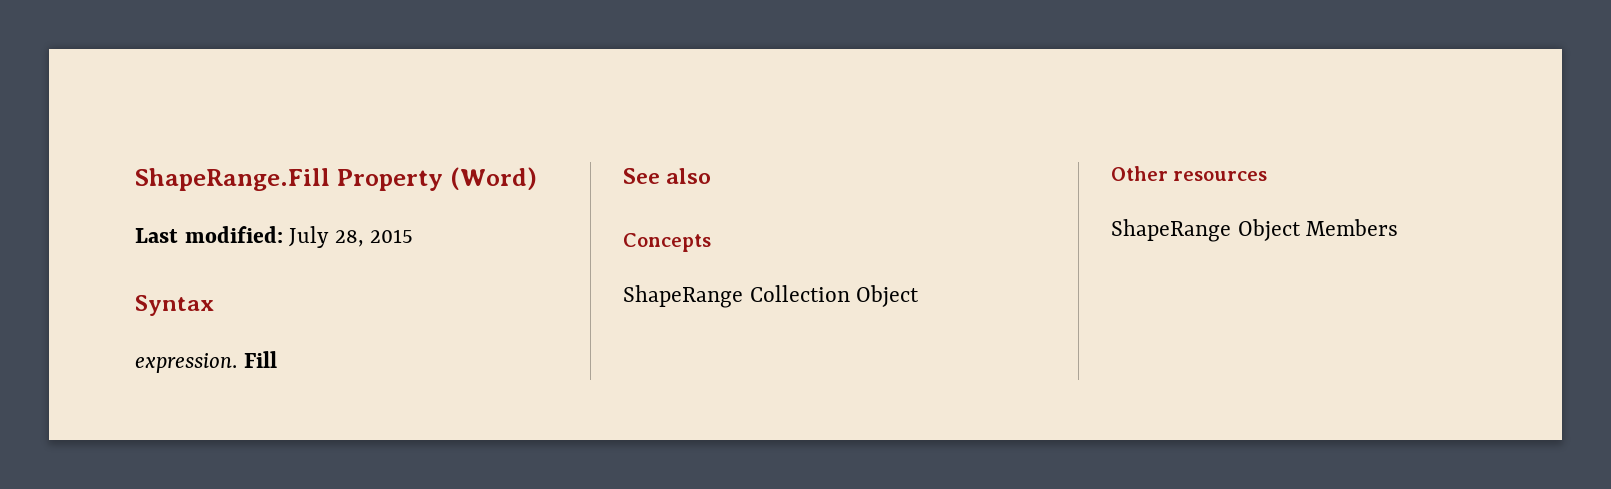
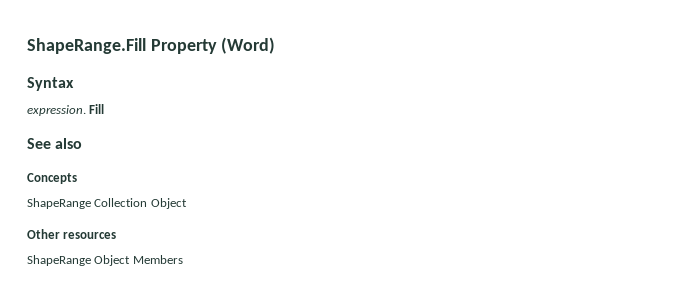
[135,226,414,248] // Last modified: July 28, 2015 -> (276, 45) none

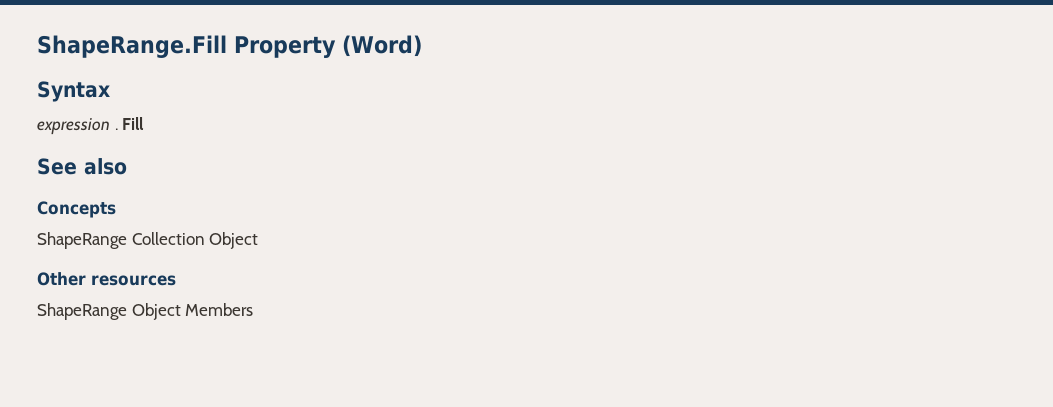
[27,105,86,116] expression. -> [37,118,118,135] expression .

